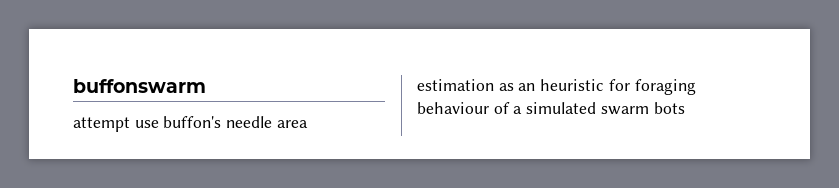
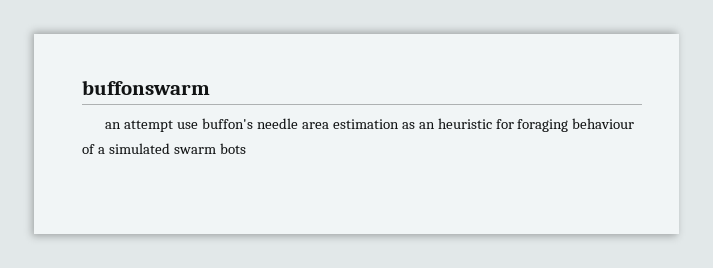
(206, 86) none -> [105,122,122,129] an

